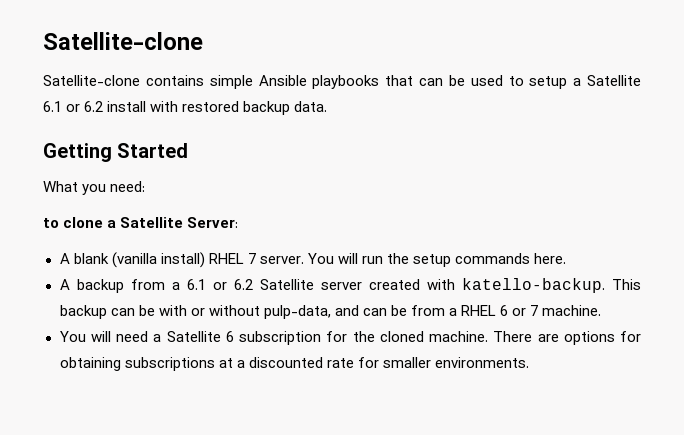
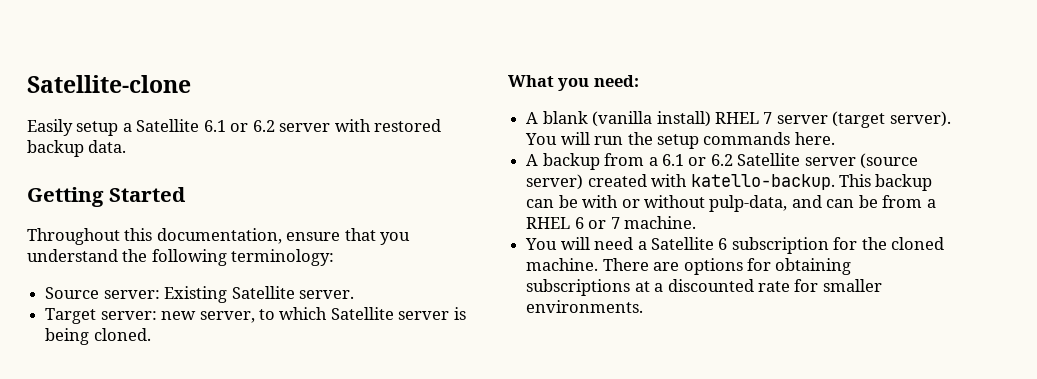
[43,75,524,89] Satellite-clone contains simple Ansible playbooks that can be used to -> [27,119,73,136] Easily
[107,101,147,112] install -> [279,123,331,132] server
[43,181,146,195] [43,217,239,228] What you need: // to clone a Satellite Server: -> [27,228,411,245] [27,249,335,266] [45,286,354,303] [45,307,466,324] [45,328,151,345] [508,75,639,91] Throughout this documentation, ensure that you understand the following terminology: // Source server: Existing Satellite server. // Target server: new server, to which Satellite server is being cloned. // What you need:
[259,256,304,264] server. -> [776,111,951,128] server (target server).
(362, 286) none -> [860,153,919,169] [526,174,584,190] (source server)

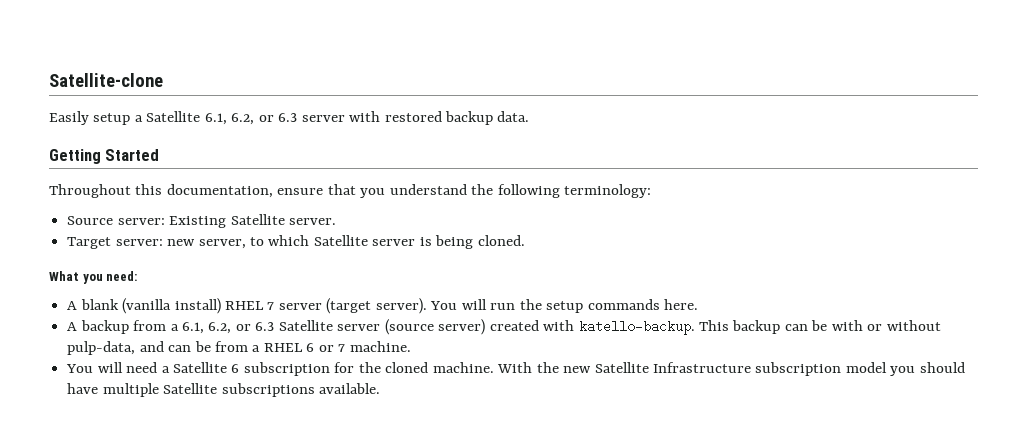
[203,120,275,132] 6.1 or 6.2 -> [204,113,298,125] 6.1, 6.2, or 6.3
[661,154,733,166] 6.1 or 6.2 -> [181,322,275,334] 6.1, 6.2, or 6.3
[602,258,852,275] [526,279,882,296] [526,300,644,313] There are options for obtaining subscriptions at a discounted rate for smaller environments. -> [497,362,965,376] [67,383,380,397] With the new Satellite Infrastructure subscription model you should have multiple Satellite subscriptions available.

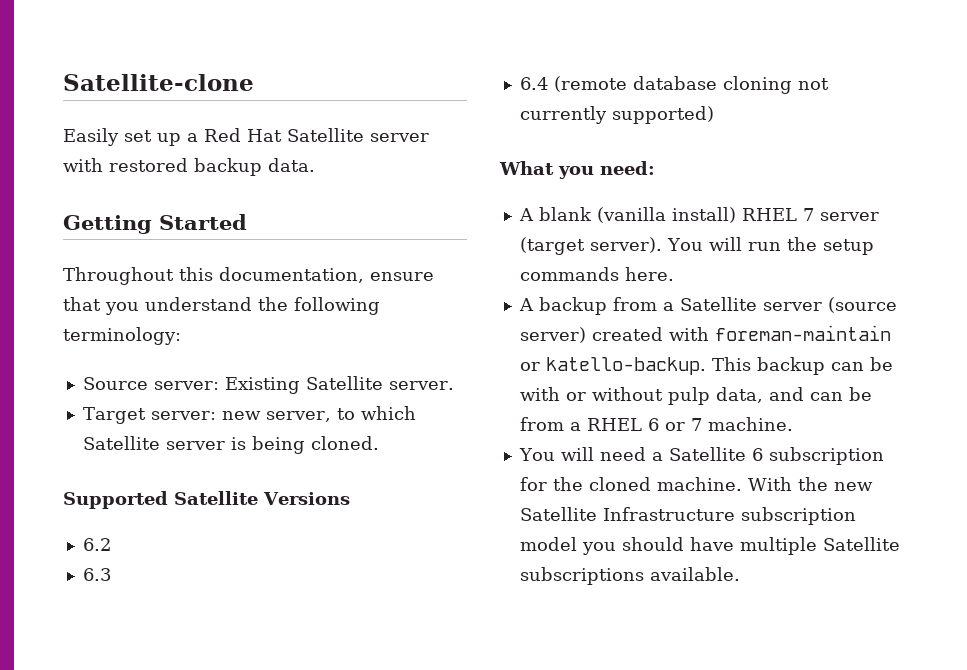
[93,111,298,125] setup a Satellite 6.1, 6.2, or 6.3 -> [124,128,364,146] set up a Red Hat Satellite
(525, 240) none -> [63,491,350,509] [82,538,111,551] [82,568,111,581] [519,76,829,94] [519,106,714,124] // Supported Satellite Versions // 6.2 // 6.3 // 6.4 (remote database cloning not currently supported)
[181,322,275,334] 6.1, 6.2, or 6.3 -> (674, 306) none
(575, 325) none -> [714,325,891,341] [519,362,540,371] foreman-maintain or
[67,341,136,355] pulp-data, -> [667,387,763,405] pulp data,

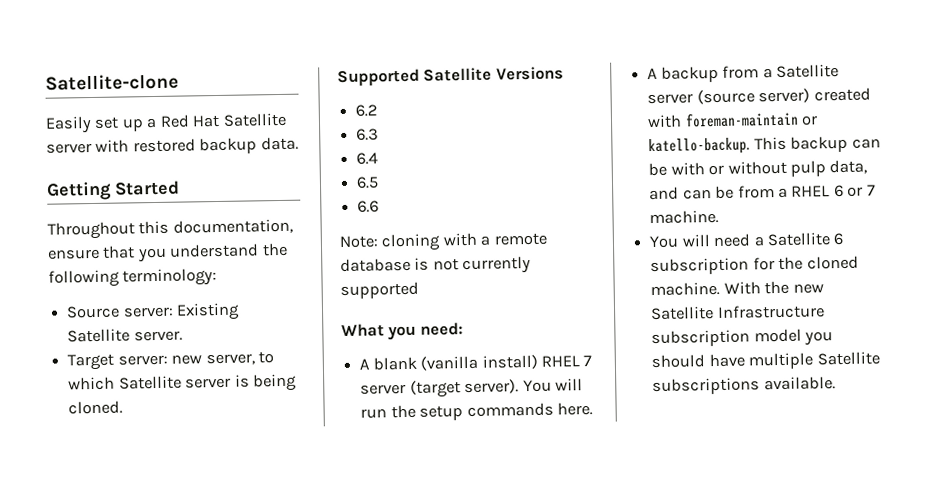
[553,76,792,94] (remote database cloning -> [356,176,380,189] [357,200,380,213] [339,232,547,252] [340,257,430,273] // 6.5 // 6.6 // Note: cloning with a remote database is
[611,106,714,124] supported) -> [340,281,419,300] supported

